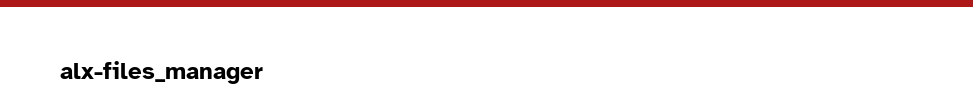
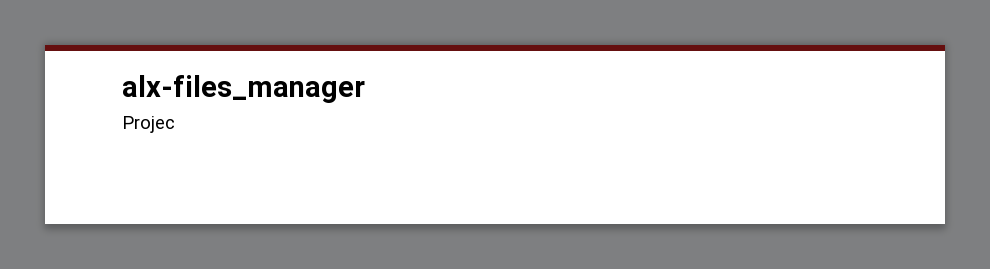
(263, 72) none -> [122,116,175,133] // Projec

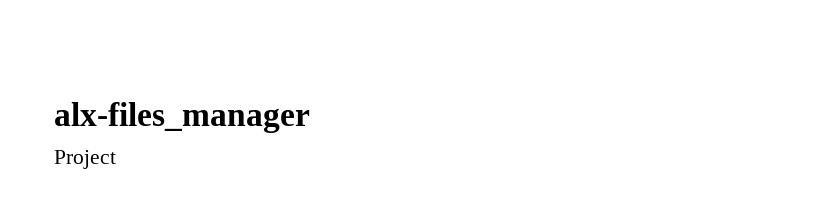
[122,116,175,133] Projec -> [54,150,116,169] Project

